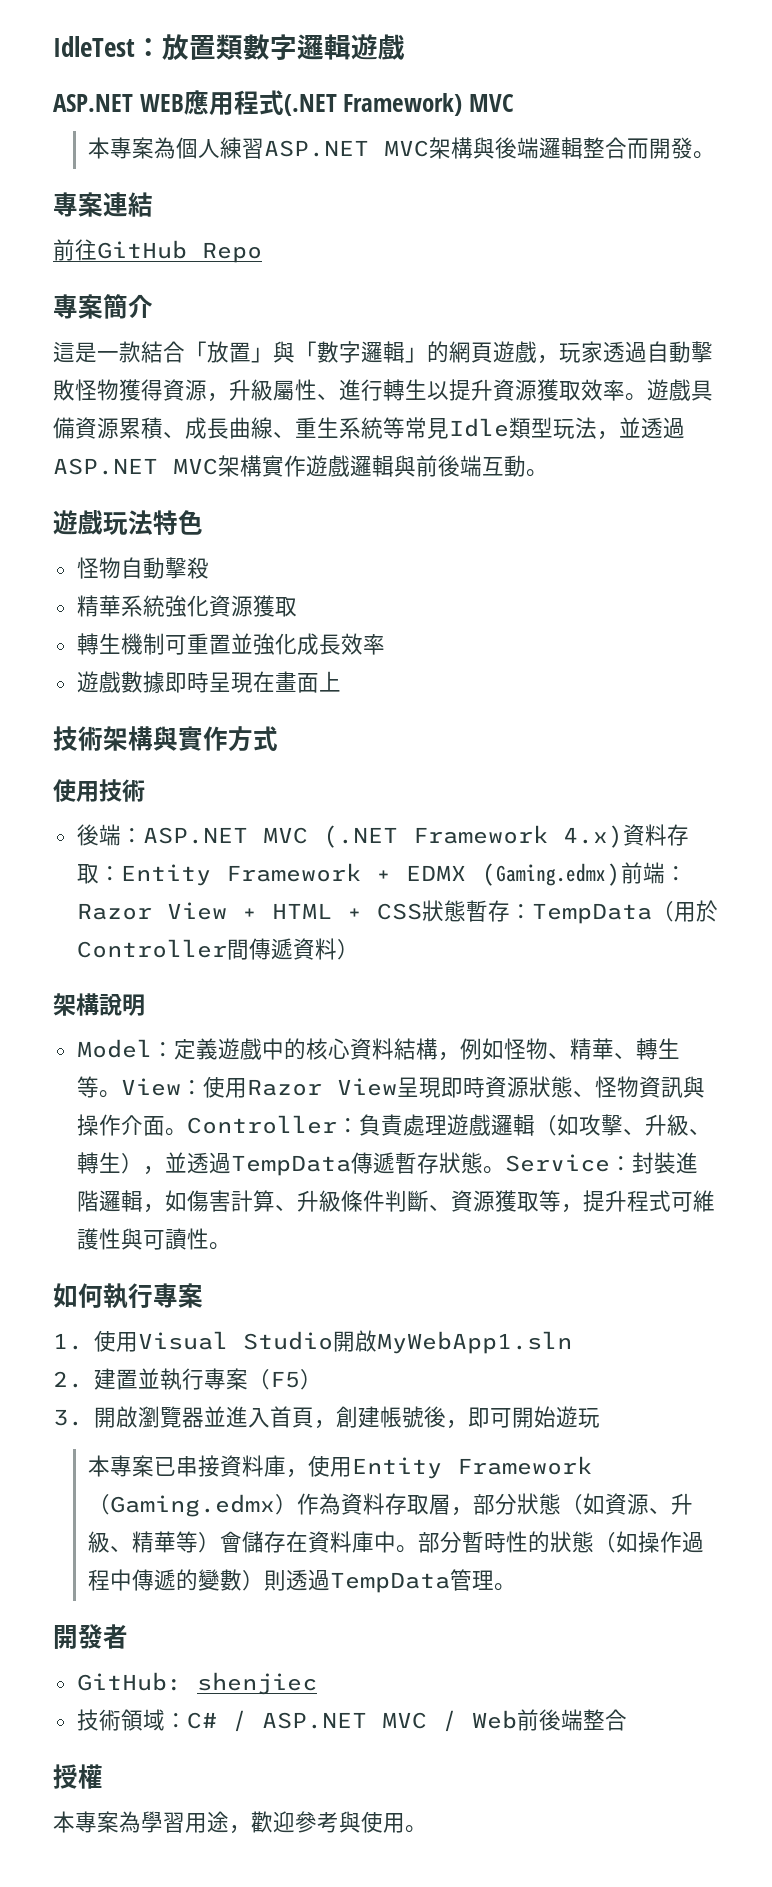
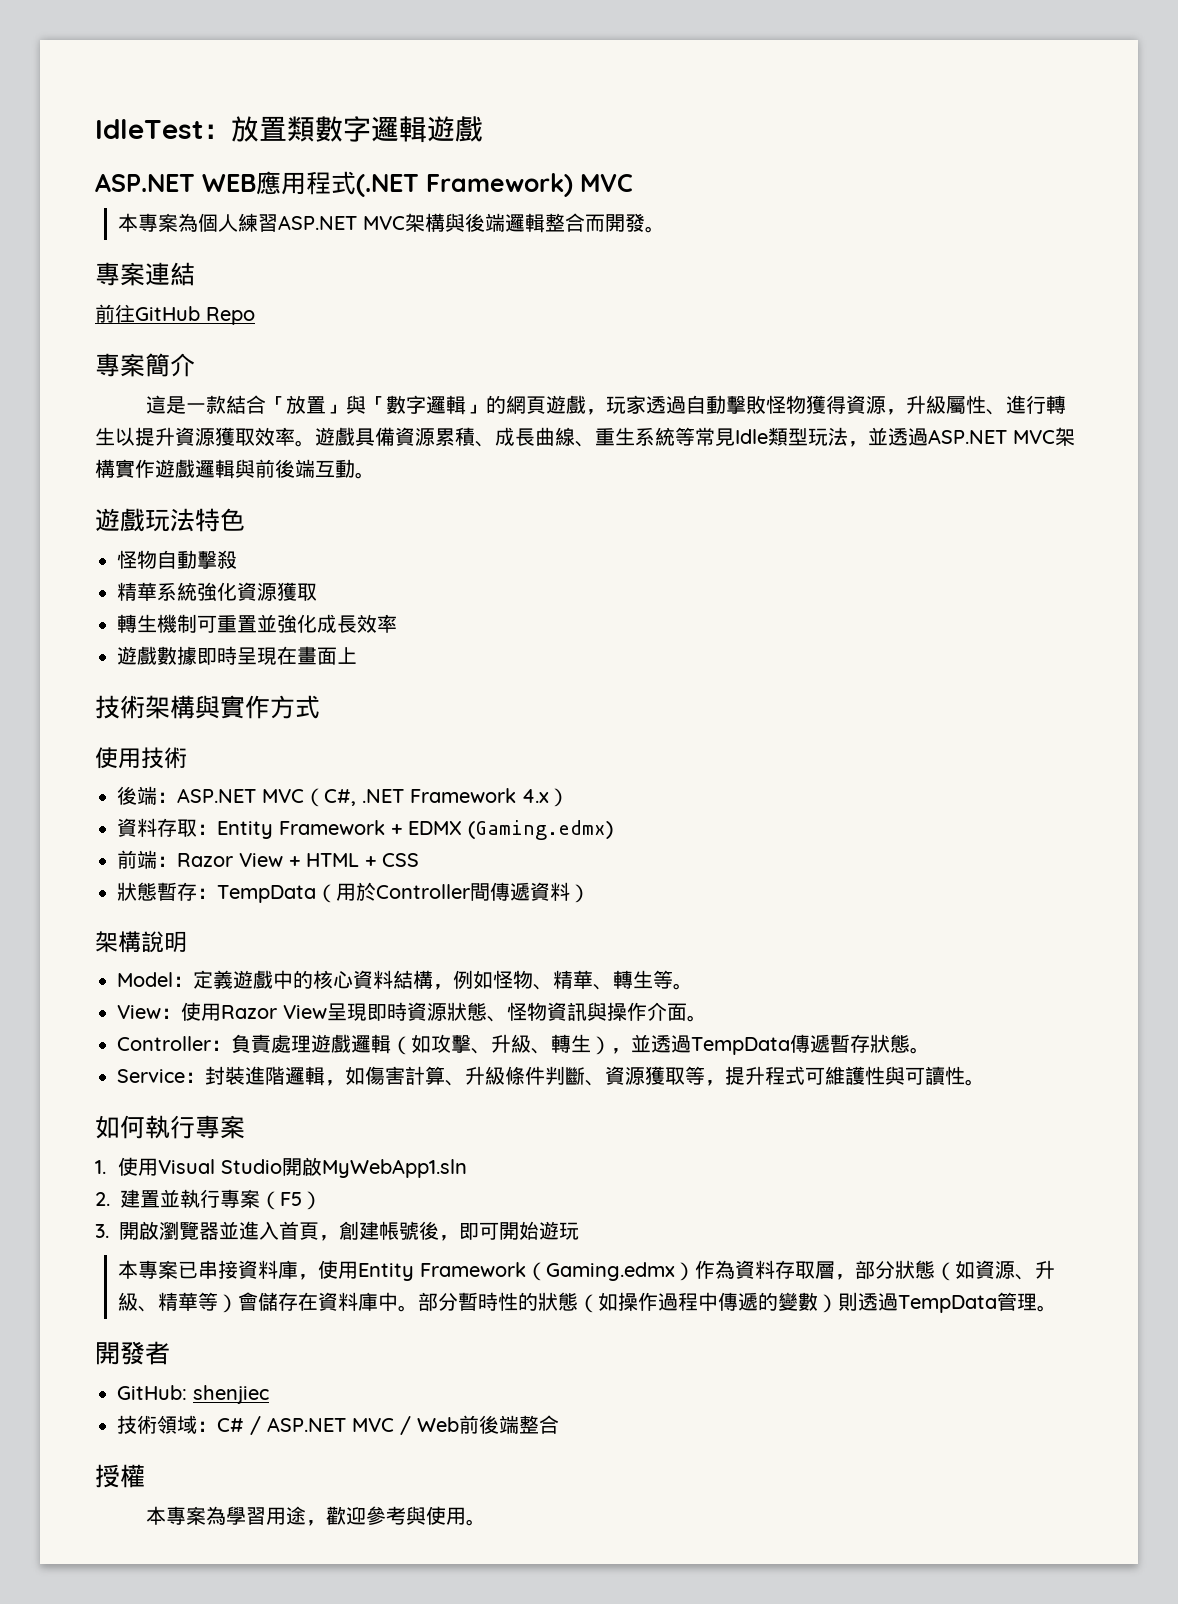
[322,825,623,848] (.NET Framework 4.x) -> [304,788,569,807] （C#, .NET Framework 4.x） //
(621, 874) none -> (613, 830) //
(422, 911) none -> (419, 860) //
(121, 1094) none -> (693, 986) //
(187, 1132) none -> (707, 1018) //
(505, 1170) none -> (930, 1050) //

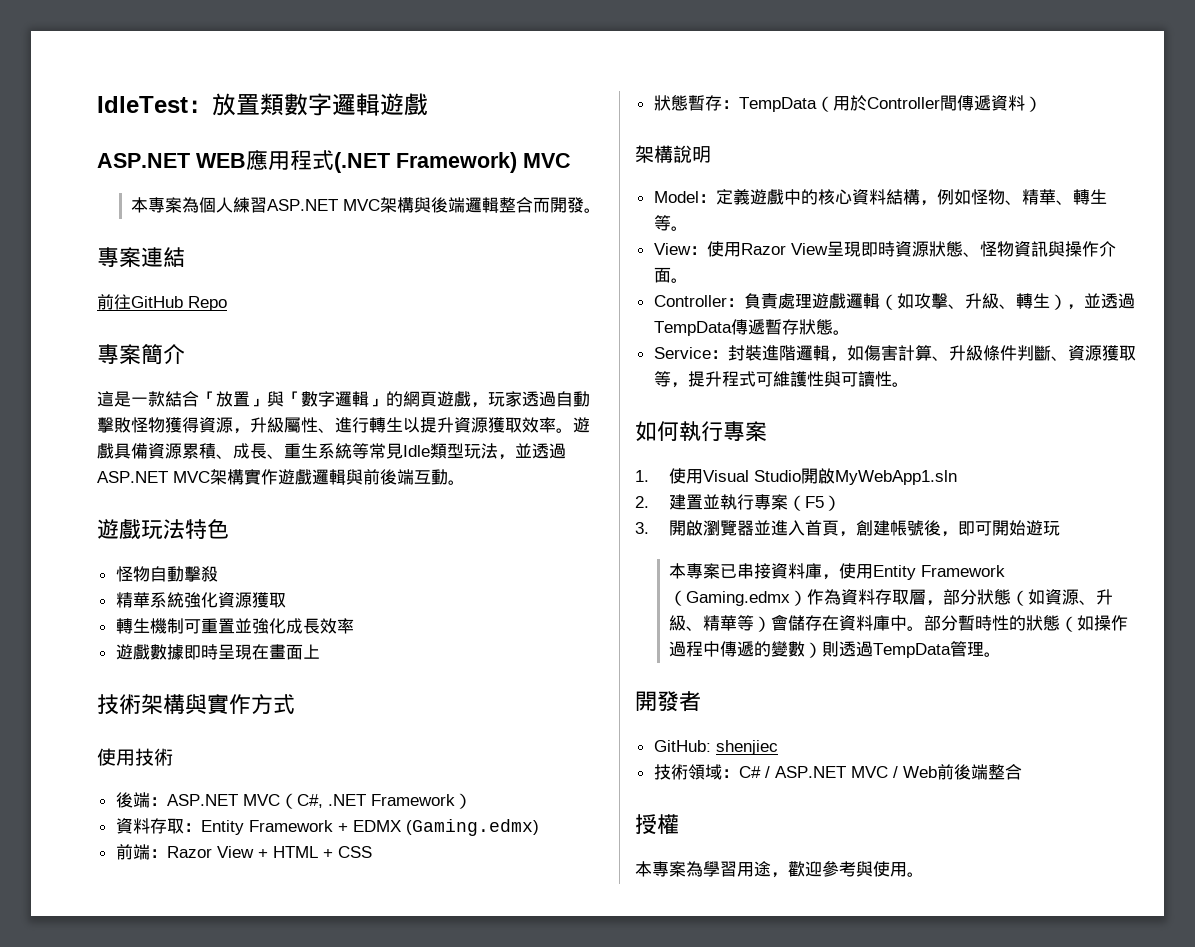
[535,427,575,446] 曲線 -> (267, 451) none
[522,789,549,803] 4.x -> (455, 800) none

